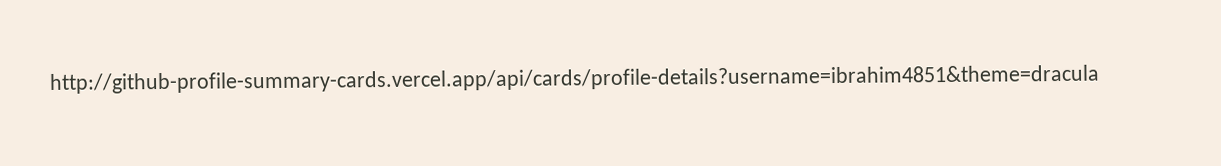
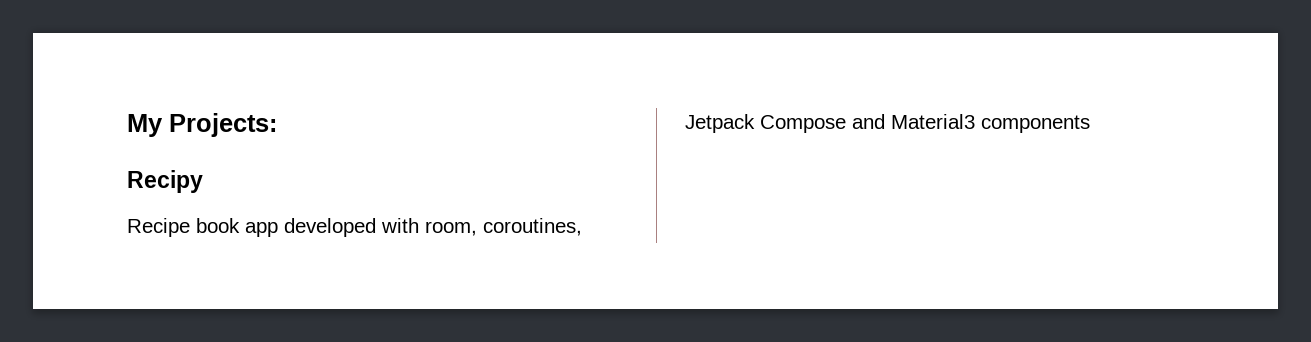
[49,64,1100,94] http://github-profile-summary-cards.vercel.app/api/cards/profile-details?username=ibrahim4851&theme=dracula -> [127,113,277,137] [127,170,203,193] [127,218,582,237] [685,114,1090,133] My Projects: // Recipy // Recipe book app developed with room, coroutines, Jetpack Compose and Material3 components

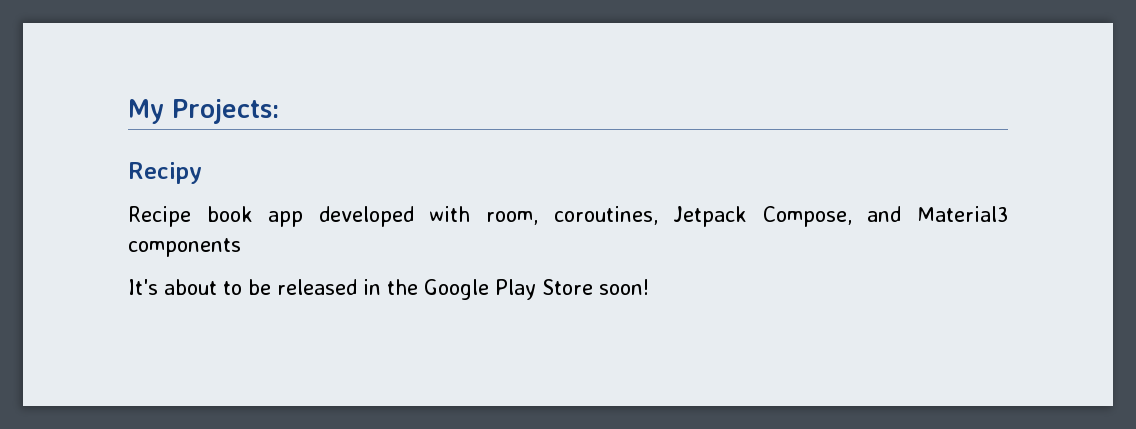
[760,115,846,133] Compose -> [762,206,852,227] Compose,
(1090, 124) none -> [128,279,649,300] // It's about to be released in the Google Play Store soon!

